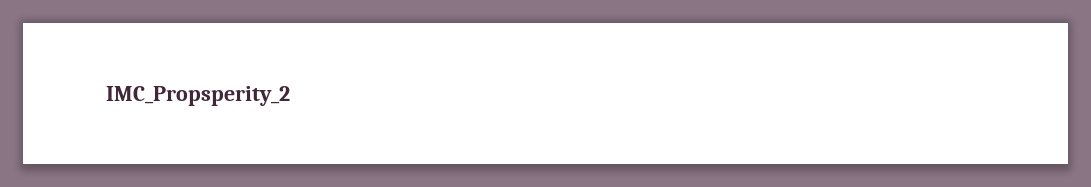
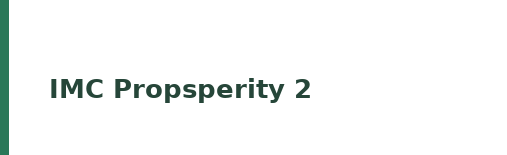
[106,86,290,106] IMC_Propsperity_2 -> [49,78,312,103] IMC Propsperity 2

